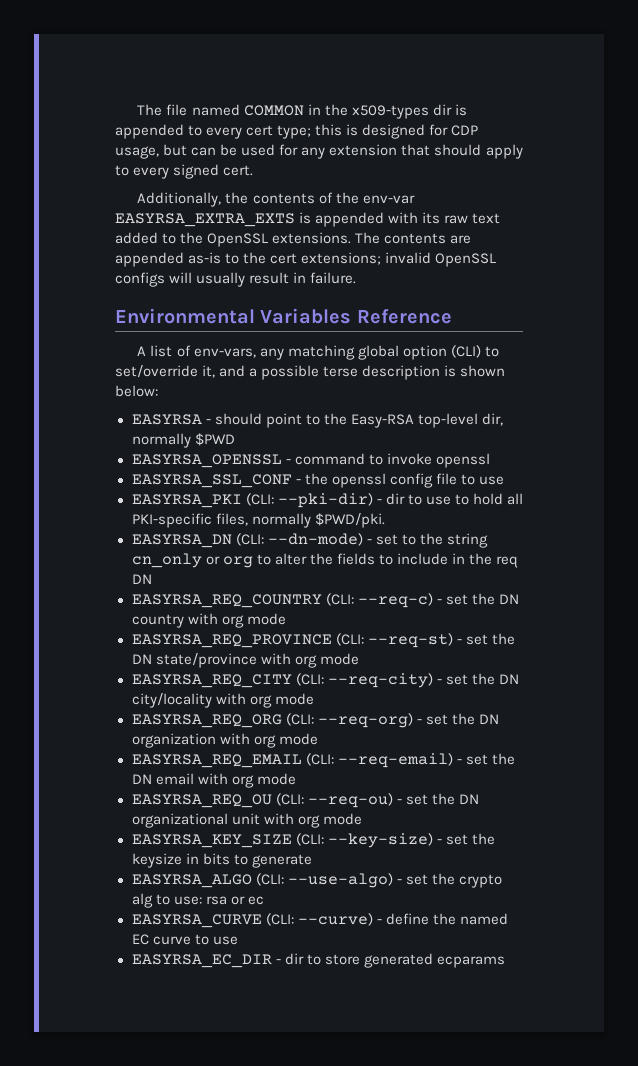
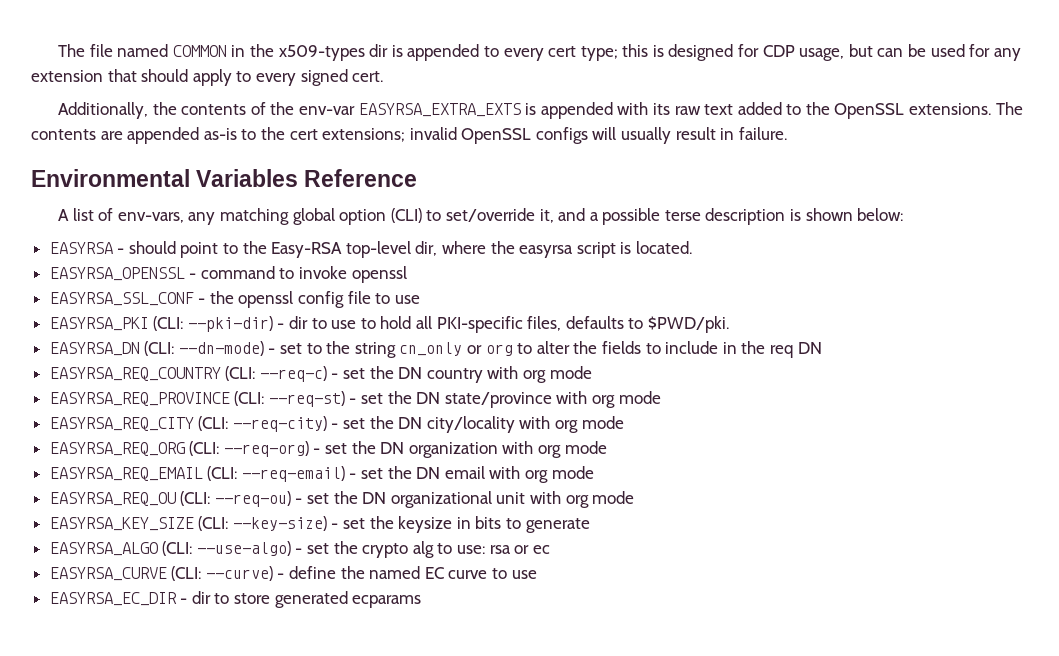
[131,433,235,448] normally $PWD -> [442,241,692,258] where the easyrsa script is located.
[251,513,311,528] normally -> [565,316,644,329] defaults to

